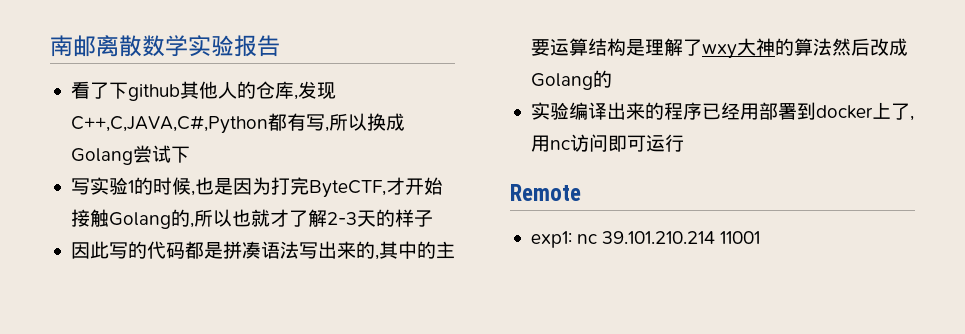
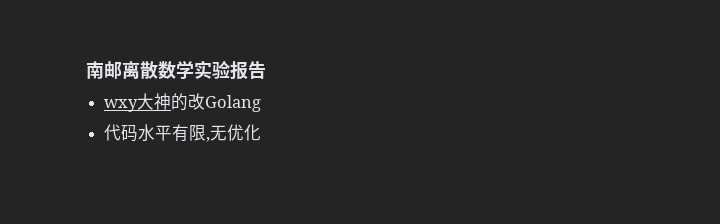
[70,81,336,101] [70,113,405,134] [70,145,190,165] [70,177,443,198] [70,209,433,229] [70,241,455,260] [530,38,908,59] [530,70,612,90] [530,102,914,121] [530,134,684,152] [510,184,581,201] [530,231,761,248] 看了下github其他人的仓库,发现C++,C,JAVA,C#,Python都有写,所以换成Golang尝试下 // 写实验1的时候,也是因为打完ByteCTF,才开始接触Golang的,所以也就才了解2-3天的样子 // 因此写的代码都是拼凑语法写出来的,其中的主要运算结构是理解了wxy大神的算法然后改成Golang的 // 实验编译出来的程序已经用部署到docker上了,用nc访问即可运行 // Remote // exp1: nc 39.101.210.214 11001 -> [104,93,262,112] [104,124,262,142] wxy大神的改Golang // 代码水平有限,无优化

